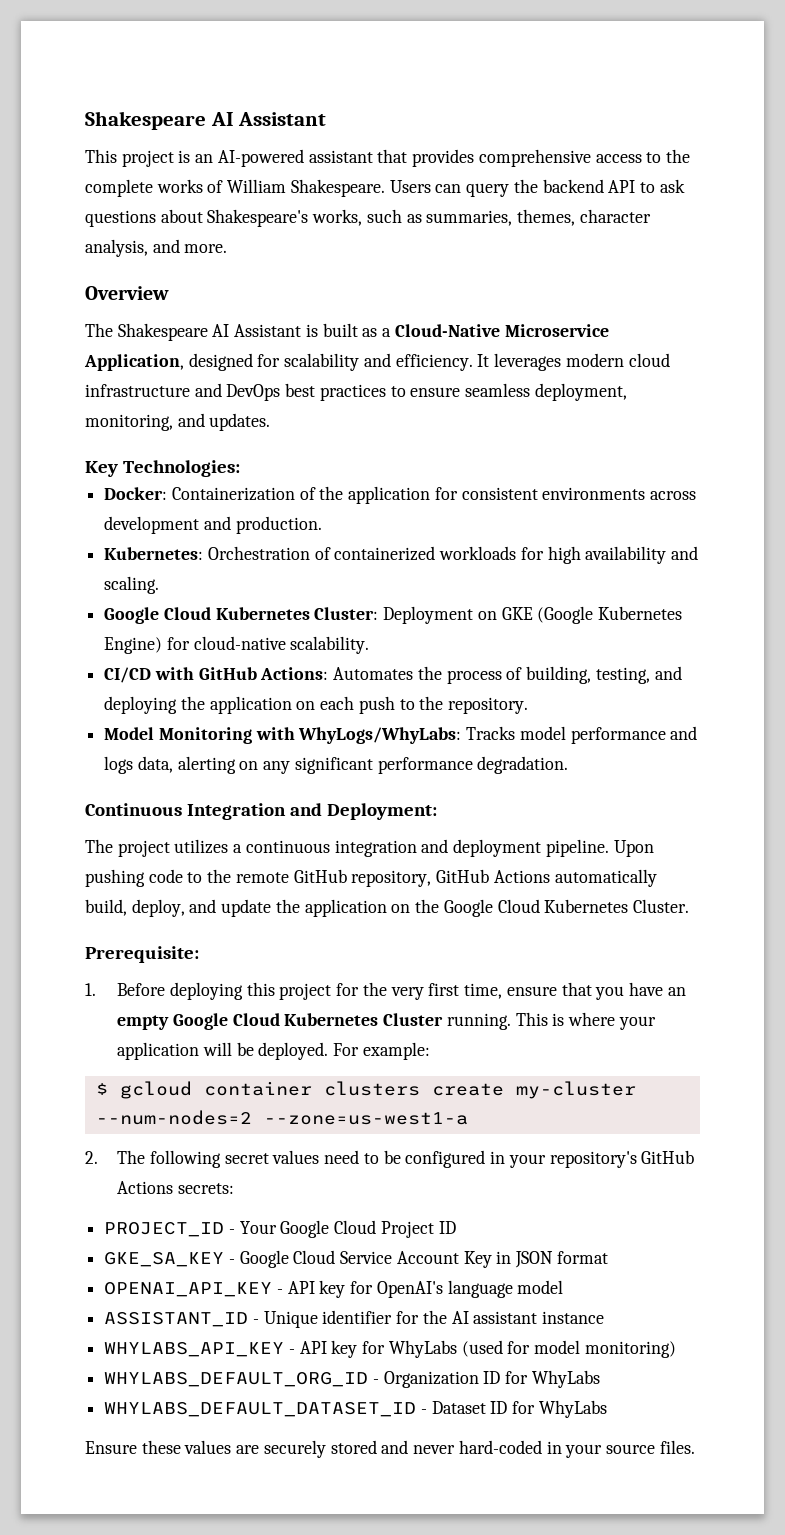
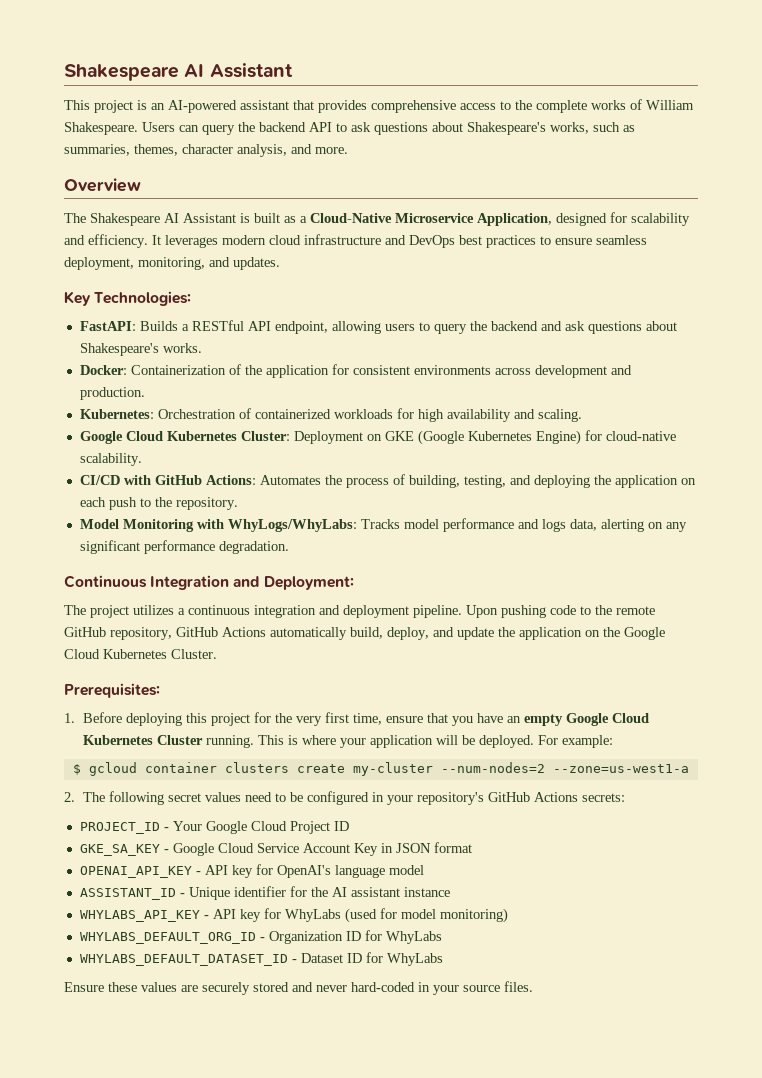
(240, 468) none -> [79,320,677,334] [79,343,202,356] // FastAPI: Builds a RESTful API endpoint, allowing users to query the backend and ask questions about Shakespeare's works.
[85,946,199,963] Prerequisite: -> [64,683,160,698] Prerequisites:

